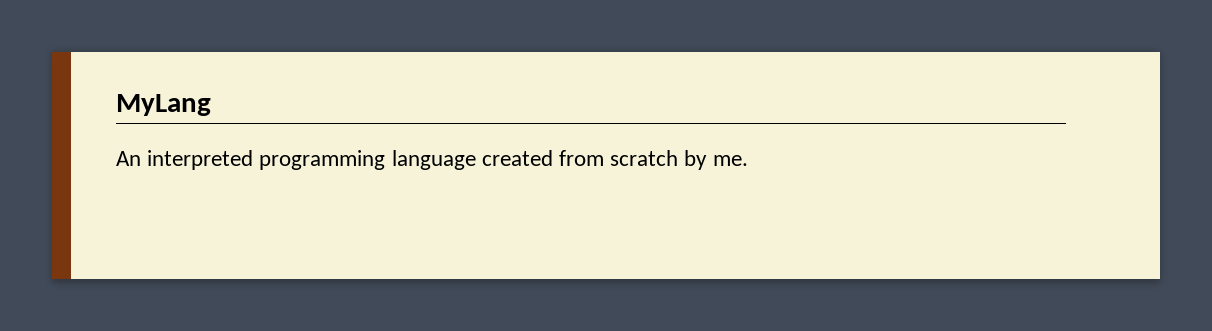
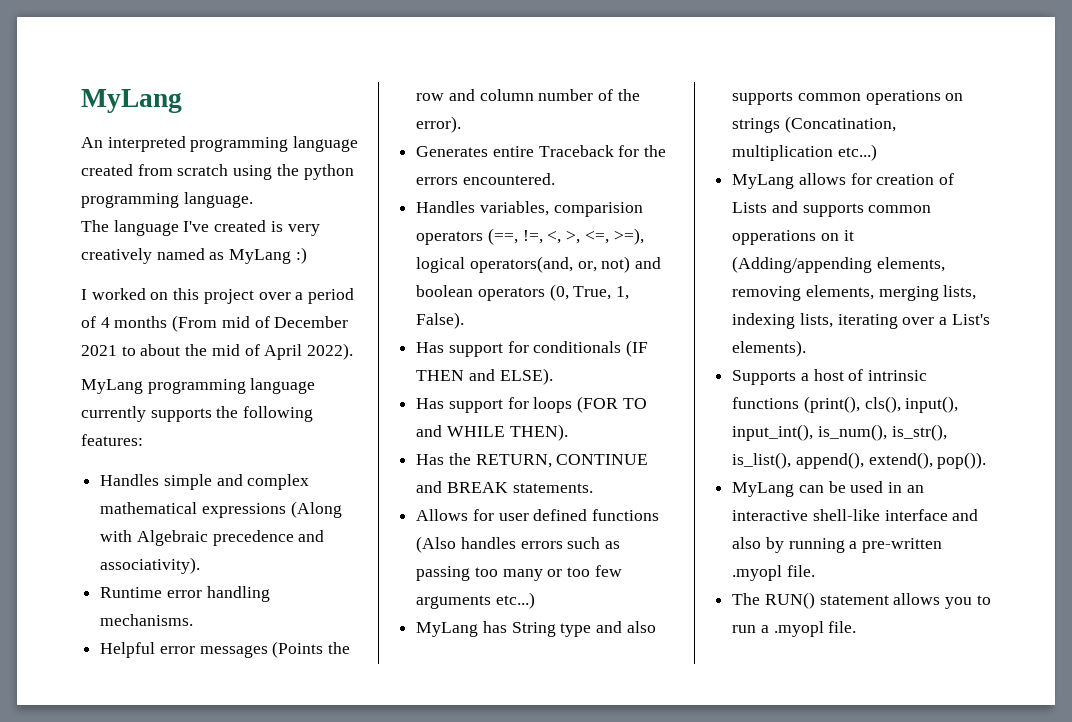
[684,150,748,170] by me. -> [233,164,354,180] [81,192,253,208] [81,220,320,236] [81,247,307,264] [81,288,355,304] [81,315,349,332] [81,343,354,360] [81,378,316,394] [81,406,314,422] [81,434,143,446] [100,474,310,490] [100,501,342,518] [100,530,325,546] [100,557,201,574] [100,586,270,602] [100,614,194,626] [100,641,351,658] [416,89,640,101] [416,116,462,133] [416,145,667,157] [416,173,555,185] [416,201,643,217] [416,228,644,245] [416,256,662,273] [416,284,630,301] [416,312,465,329] [416,340,649,357] [416,368,553,385] [416,396,647,413] [416,424,568,441] [416,453,649,468] [416,481,593,493] [416,509,660,521] [416,536,621,553] [416,565,622,581] [416,592,535,609] [416,621,656,637] [732,90,964,105] [732,116,896,133] [732,144,877,161] [732,173,955,189] [732,201,932,217] [732,230,854,245] [732,256,945,273] [732,285,977,301] [732,313,990,329] [732,340,807,357] [732,369,928,385] [732,396,959,413] [732,424,947,441] [732,452,987,469] [732,481,924,497] [732,509,979,521] [732,537,943,553] [732,565,815,581] [732,592,991,609] [732,621,857,637] using the python programming language. // The language I've created is very creatively named as MyLang :) // I worked on this project over a period of 4 months (From mid of December 2021 to about the mid of April 2022). // MyLang programming language currently supports the following features: // Handles simple and complex mathematical expressions (Along with Algebraic precedence and associativity). // Runtime error handling mechanisms. // Helpful error messages (Points the row and column number of the error). // Generates entire Traceback for the errors encountered. // Handles variables, comparision operators (==, !=, <, >, <=, >=), logical operators(and, or, not) and boolean operators (0, True, 1, False). // Has support for conditionals (IF THEN and ELSE). // Has support for loops (FOR TO and WHILE THEN). // Has the RETURN, CONTINUE and BREAK statements. // Allows for user defined functions (Also handles errors such as passing too many or too few arguments etc...) // MyLang has String type and also supports common operations on strings (Concatination, multiplication etc...) // MyLang allows for creation of Lists and supports common opperations on it (Adding/appending elements, removing elements, merging lists, indexing lists, iterating over a List's elements). // Supports a host of intrinsic functions (print(), cls(), input(), input_int(), is_num(), is_str(), is_list(), append(), extend(), pop()). // MyLang can be used in an interactive shell-like interface and also by running a pre-written .myopl file. // The RUN() statement allows you to run a .myopl file.

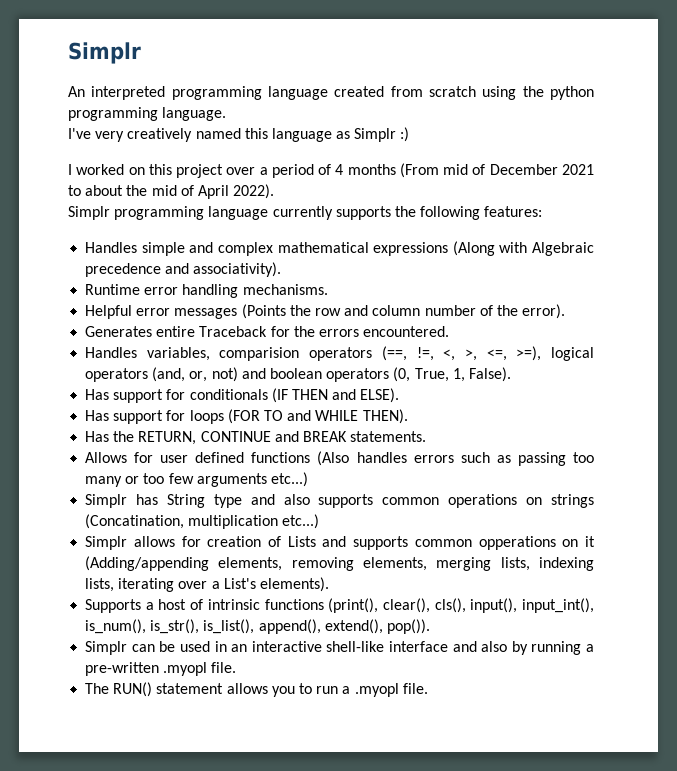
[81,89,182,113] MyLang -> [68,42,141,64] Simplr
[81,220,320,236] [81,248,292,264] The language I've created is very creatively named as MyLang -> [68,128,397,142] I've very creatively named this language as Simplr
[81,379,143,394] MyLang -> [68,206,110,220] Simplr
[469,256,573,273] operators(and, -> [85,367,186,382] operators (and,
[416,622,479,637] MyLang -> [85,494,128,508] Simplr
[732,174,795,189] MyLang -> [85,536,128,550] Simplr
(860, 404) none -> [382,598,430,613] clear(),
[732,482,795,497] MyLang -> [85,641,128,655] Simplr

